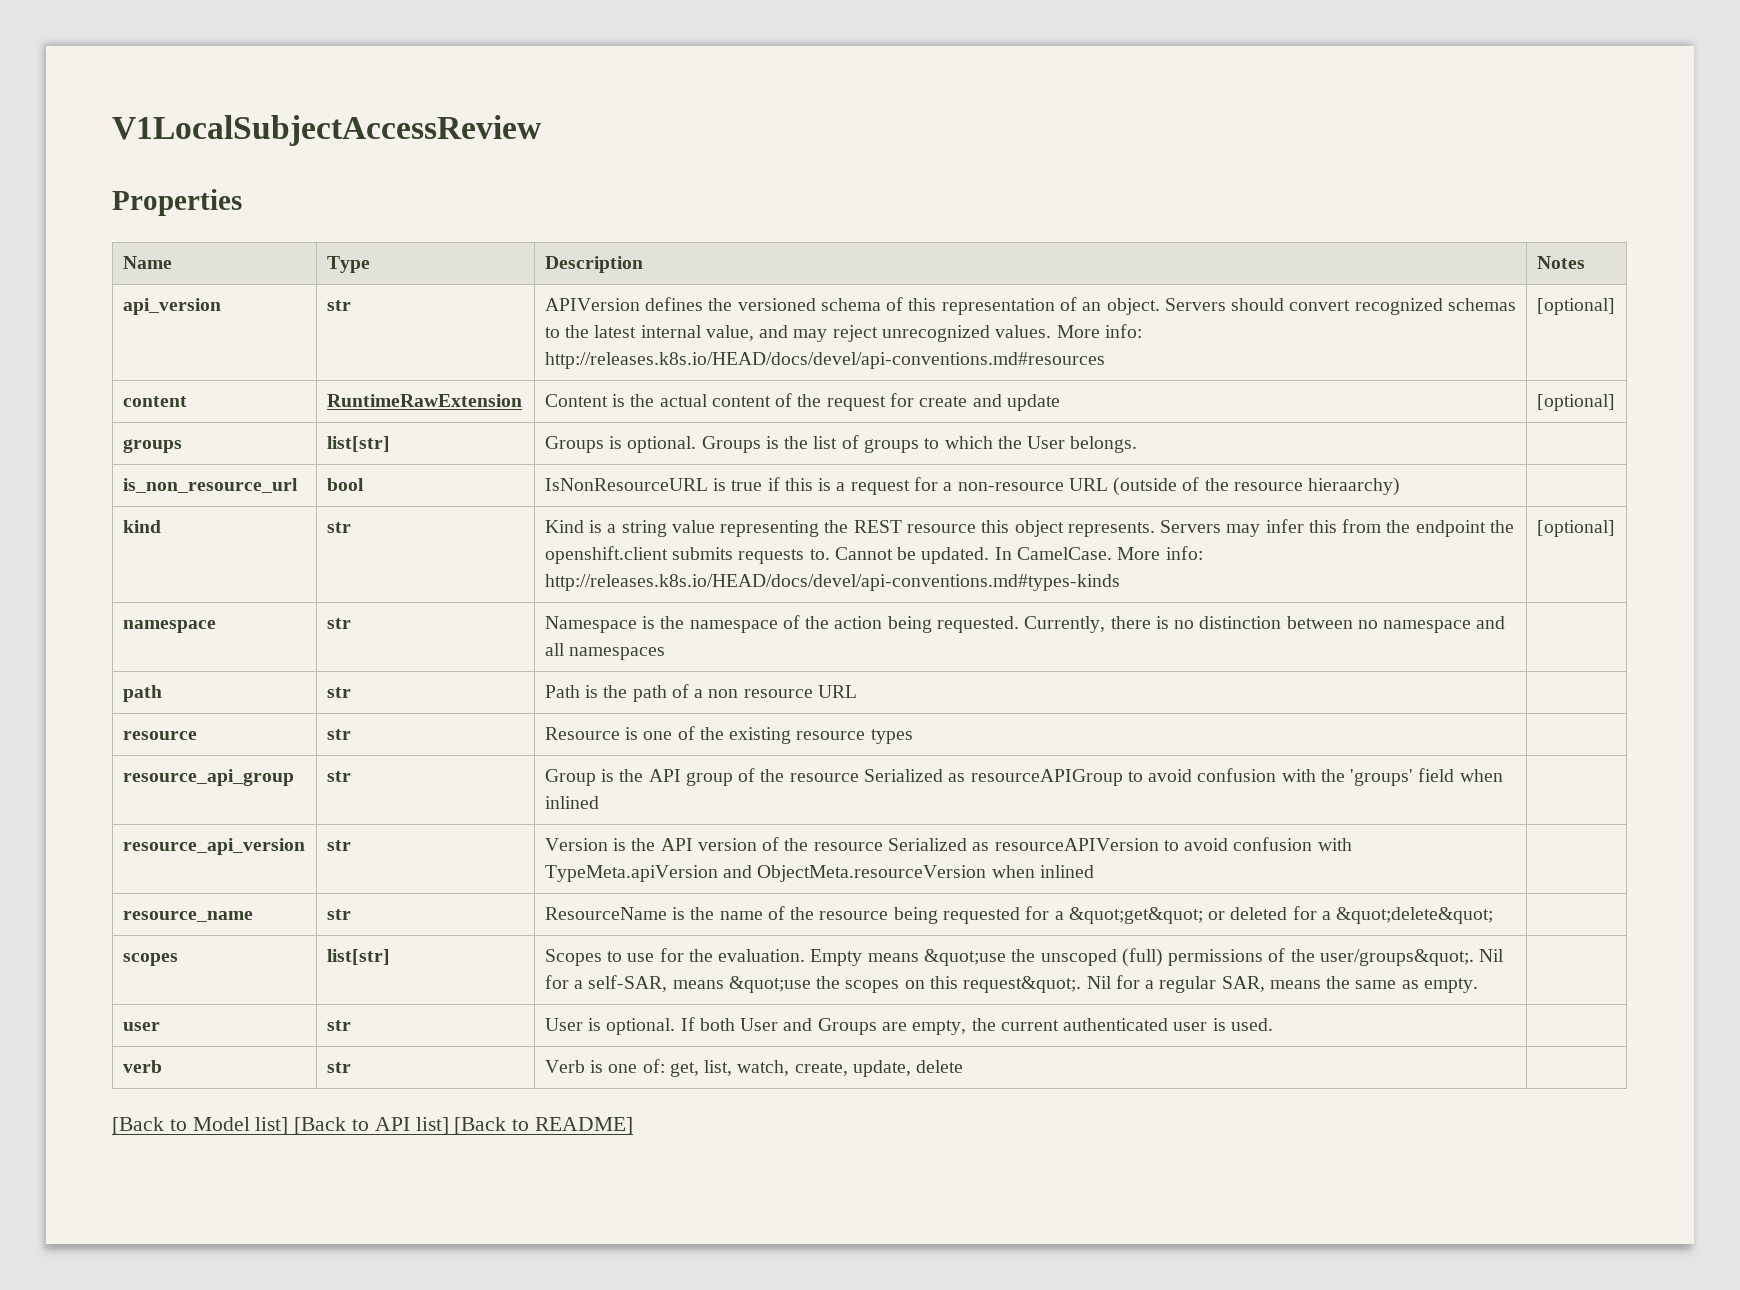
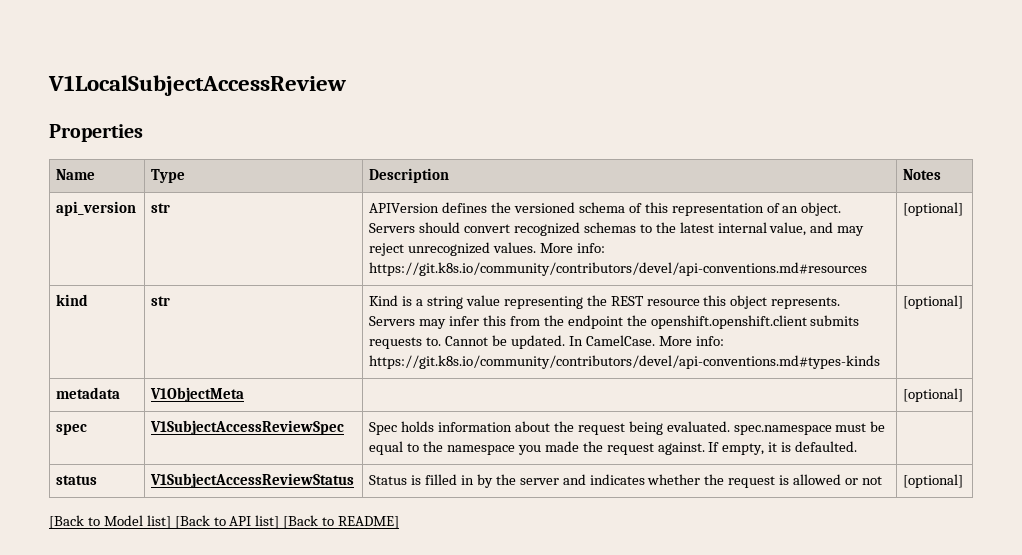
[544,352,1105,369] [1536,298,1615,315] [122,396,187,407] [326,394,522,407] [544,393,1060,411] [1536,394,1615,411] [122,439,182,453] [326,436,390,452] [544,435,1138,453] [122,478,298,493] [326,478,364,491] [544,477,1401,496] http://releases.k8s.io/HEAD/docs/devel/api-conventions.md#resources | [optional] // content | RuntimeRawExtension | Content is the actual content of the request for create and update | [optional] // groups | list[str] | Groups is optional. Groups is the list of groups to which the User belongs. | // is_non_resource_url | bool | IsNonResourceURL is true if this is a request for a non-resource URL (outside of the resource hieraarchy) | -> [369,262,868,276] [903,202,964,216] https://git.k8s.io/community/contributors/devel/api-conventions.md#resources | [optional]
[544,546,668,564] openshift.client -> [650,315,807,329] openshift.openshift.client
[544,574,1120,591] [1536,520,1615,537] [122,620,216,633] [326,618,351,629] [544,615,1506,633] [544,643,666,660] [122,685,162,702] [326,687,351,698] [544,684,857,702] [122,731,197,740] [326,729,351,740] [544,726,913,744] [122,769,294,786] [326,771,351,782] [544,768,1503,786] [544,796,599,809] [122,838,305,855] [326,840,351,851] [544,837,1352,851] [544,865,1094,882] [122,911,253,922] [326,909,351,920] [544,906,1494,924] [122,953,178,966] [326,949,390,965] [544,948,1505,967] [544,975,1478,993] [122,1022,160,1031] [326,1020,351,1031] [544,1017,1273,1035] [122,1060,162,1073] [326,1062,351,1073] [544,1059,964,1077] http://releases.k8s.io/HEAD/docs/devel/api-conventions.md#types-kinds | [optional] // namespace | str | Namespace is the namespace of the action being requested. Currently, there is no distinction between no namespace and all namespaces | // path | str | Path is the path of a non resource URL | // resource | str | Resource is one of the existing resource types | // resource_api_group | str | Group is the API group of the resource Serialized as resourceAPIGroup to avoid confusion with the 'groups' field when inlined | // resource_api_version | str | Version is the API version of the resource Serialized as resourceAPIVersion to avoid confusion with TypeMeta.apiVersion and ObjectMeta.resourceVersion when inlined | // resource_name | str | ResourceName is the name of the resource being requested for a &quot;get&quot; or deleted for a &quot;delete&quot; | // scopes | list[str] | Scopes to use for the evaluation. Empty means &quot;use the unscoped (full) permissions of the user/groups&quot;. Nil for a self-SAR, means &quot;use the scopes on this request&quot;. Nil for a regular SAR, means the same as empty. | // user | str | User is optional. If both User and Groups are empty, the current authenticated user is used. | // verb | str | Verb is one of: get, list, watch, create, update, delete | -> [369,355,881,369] [903,295,964,309] [56,387,121,399] [150,387,245,402] [903,388,964,402] [56,424,88,435] [150,420,345,435] [369,421,886,435] [369,441,858,455] [56,475,98,485] [150,473,355,488] [369,474,882,488] [903,474,964,488] https://git.k8s.io/community/contributors/devel/api-conventions.md#types-kinds | [optional] // metadata | V1ObjectMeta | | [optional] // spec | V1SubjectAccessReviewSpec | Spec holds information about the request being evaluated. spec.namespace must be equal to the namespace you made the request against. If empty, it is defaulted. | // status | V1SubjectAccessReviewStatus | Status is filled in by the server and indicates whether the request is allowed or not | [optional]

